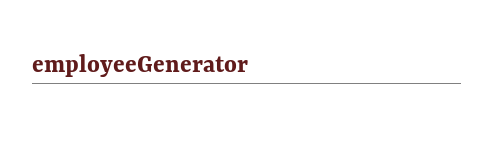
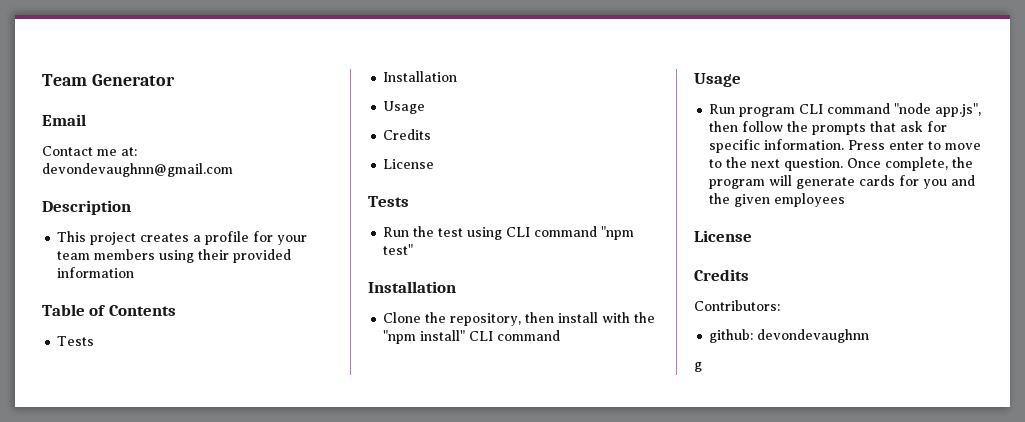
[32,54,248,77] employeeGenerator -> [42,74,175,86] [42,114,86,126] [42,146,137,156] [42,163,233,177] [42,200,131,215] [57,231,308,245] [57,249,292,263] [57,267,135,278] [42,304,176,316] [57,336,95,346] [383,71,458,82] [383,101,426,114] [383,129,432,140] [383,159,435,169] [368,196,409,207] [383,226,635,240] [383,244,414,255] [368,281,456,293] [383,312,656,326] [383,330,561,344] [694,73,741,87] [709,103,982,117] [709,121,948,135] [709,139,982,153] [709,157,974,171] [709,175,976,189] [709,193,846,207] [694,230,752,242] [694,269,749,281] [694,300,780,311] [709,329,870,343] [694,362,702,372] Team Generator // Email // Contact me at: devondevaughnn@gmail.com // Description // This project creates a profile for your team members using their provided information // Table of Contents // Tests // Installation // Usage // Credits // License // Tests // Run the test using CLI command "npm test" // Installation // Clone the repository, then install with the "npm install" CLI command // Usage // Run program CLI command "node app.js", then follow the prompts that ask for specific information. Press enter to move to the next question. Once complete, the program will generate cards for you and the given employees // License // Credits // Contributors: // github: devondevaughnn // g

